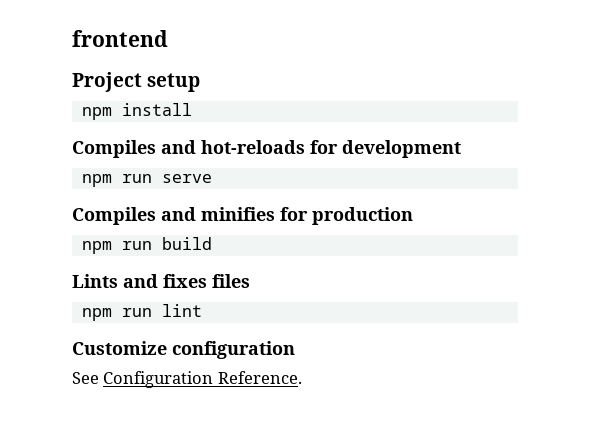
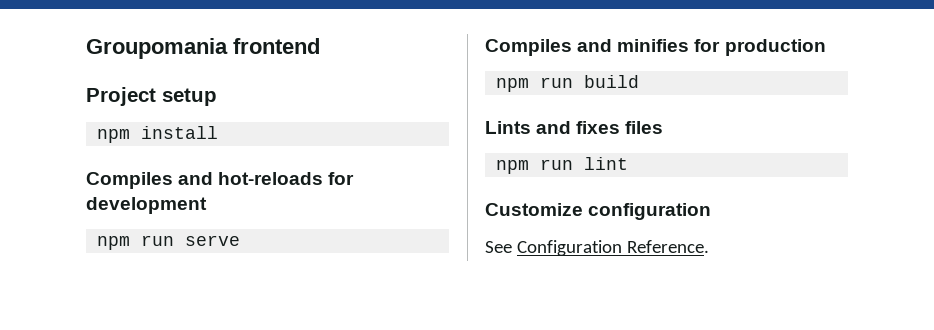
(72, 38) none -> [86,38,228,59] Groupomania

